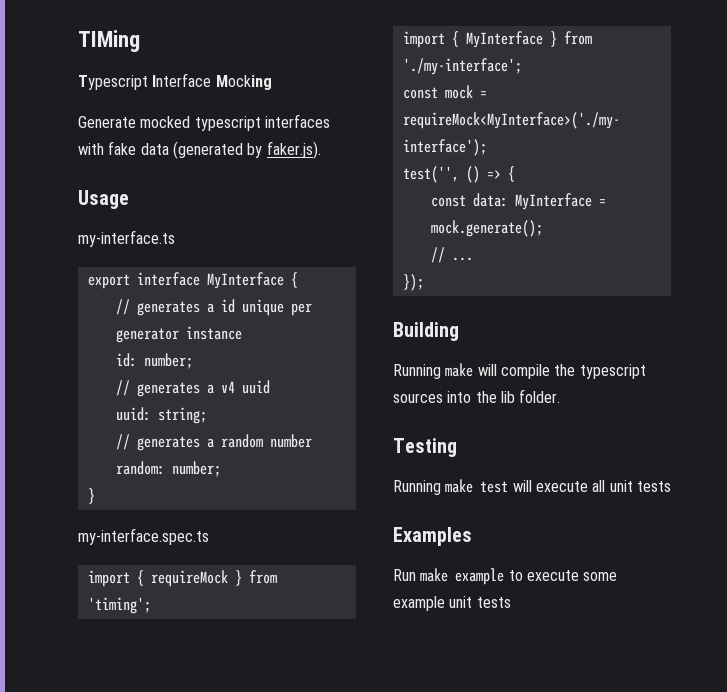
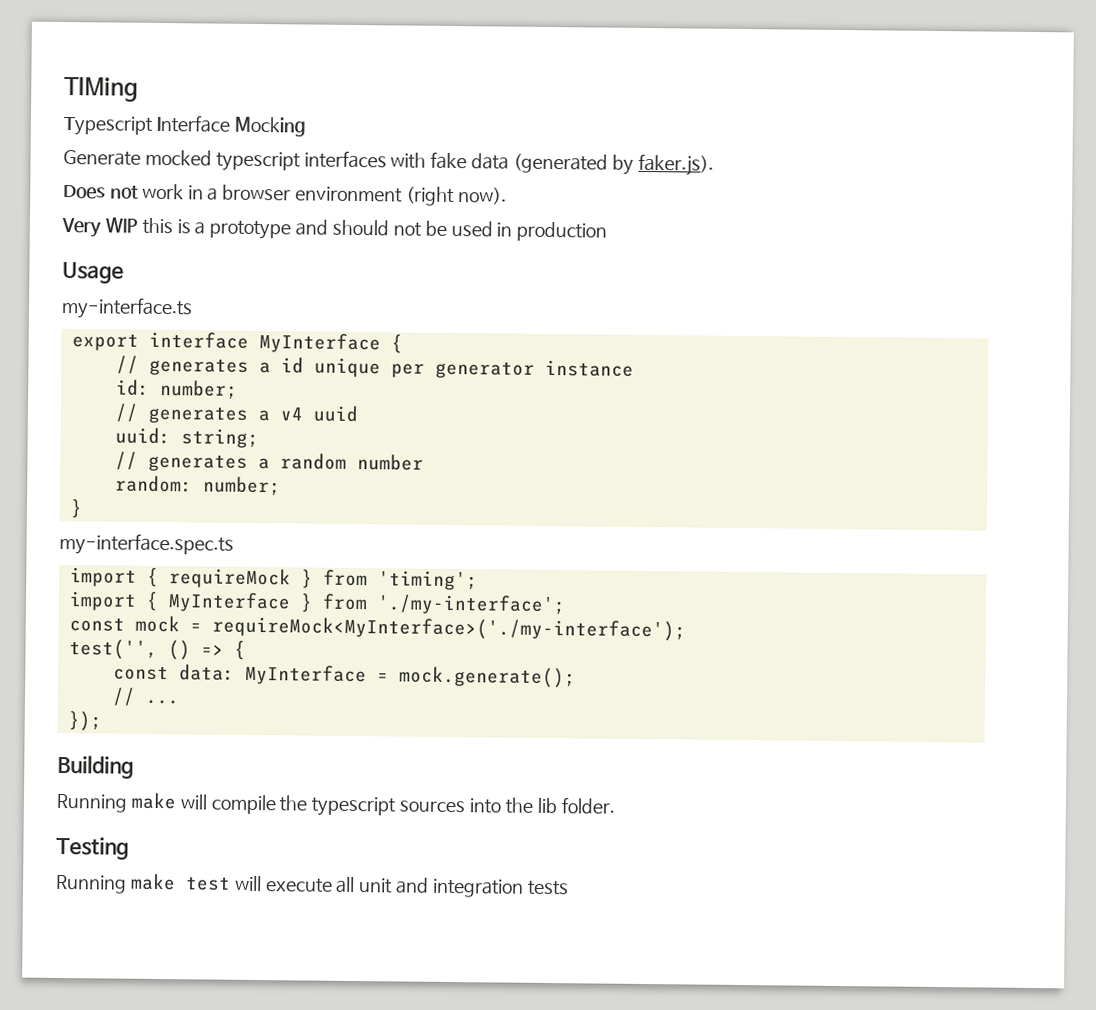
(321, 150) none -> [63,183,507,207] [61,217,608,242] // Does not work in a browser environment (right now). // Very WIP this is a prototype and should not be used in production
[636,481,671,492] [393,527,472,546] [393,568,618,585] [393,596,511,611] tests // Examples // Run make example to execute some example unit tests -> [395,877,569,898] and integration tests

